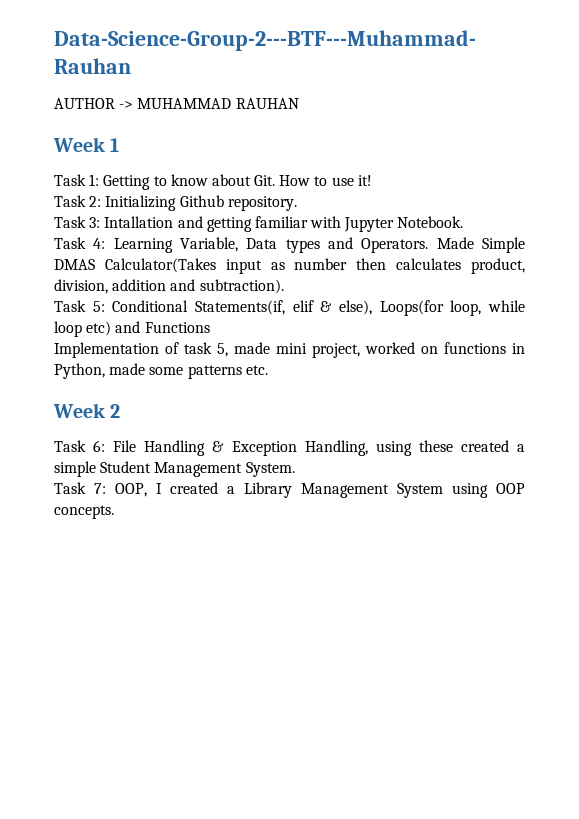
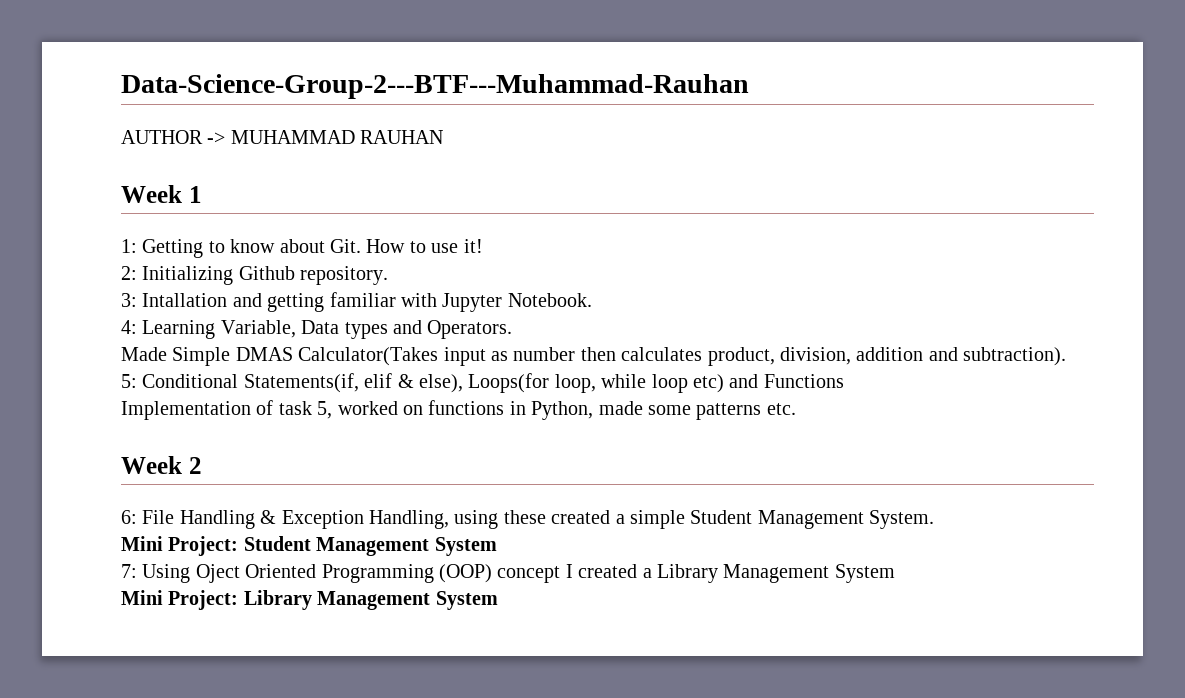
[54,174,86,186] Task -> (202, 194) none
[54,195,86,207] Task -> (483, 246) none
[54,216,86,228] Task -> (389, 275) none
[54,237,86,249] Task -> (592, 300) none
(429, 245) none -> (513, 329) //
[54,300,86,312] Task -> (1067, 356) none
[234,342,360,358] made mini project, -> (333, 410) none
[54,440,86,452] Task -> (202, 465) none
[54,482,147,497] Task 7: OOP, -> [121,536,497,556] [121,564,561,583] Mini Project: Student Management System // 7: Using Oject Oriented Programming (OOP) concept
[452,483,525,498] [54,505,114,519] using OOP concepts. -> [121,590,498,610] // Mini Project: Library Management System

